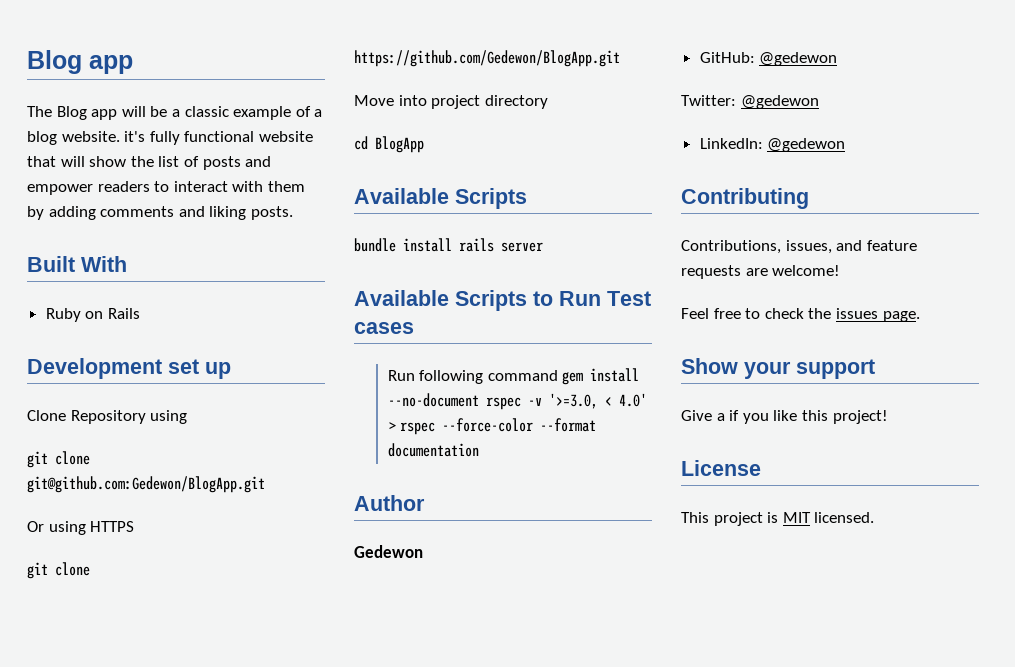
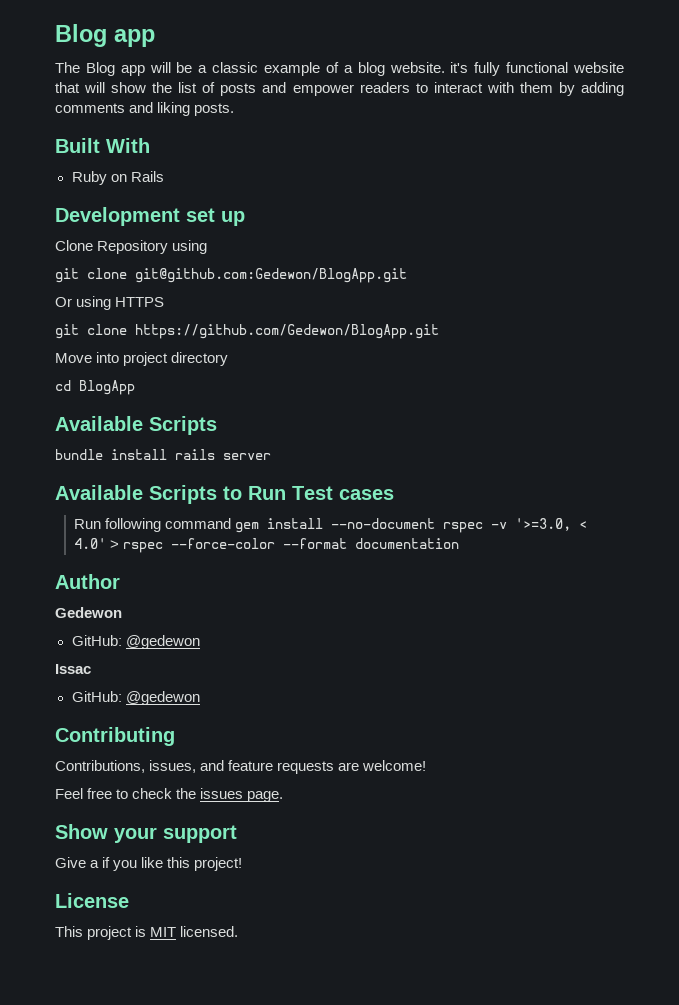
[681,95,819,109] [699,138,763,149] Twitter: @gedewon // LinkedIn: -> [55,664,91,674] [71,691,122,702] Issac // GitHub:

